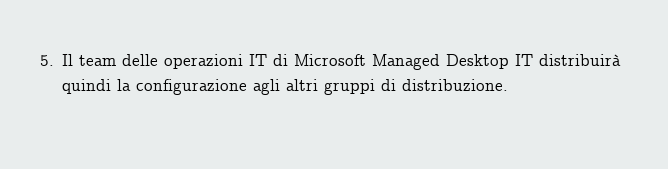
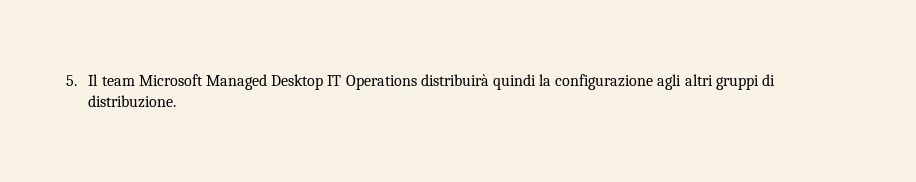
[122,54,289,69] delle operazioni IT di -> (135, 81) none
(534, 60) none -> [345,75,417,90] Operations

